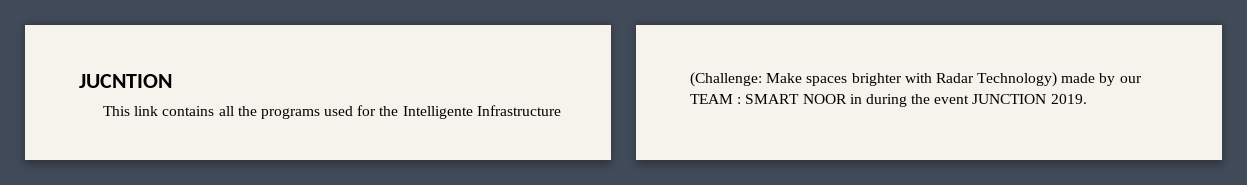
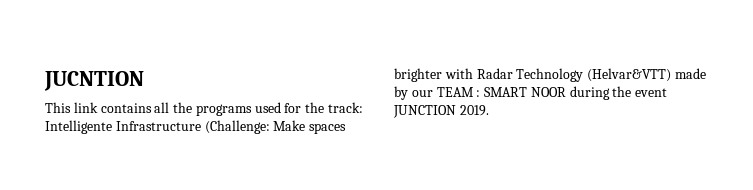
(399, 111) none -> [328,102,364,113] track:
[977,72,1058,87] Technology) -> [516,68,672,82] Technology (Helvar&VTT)
[849,94,862,104] in -> (566, 92) none

